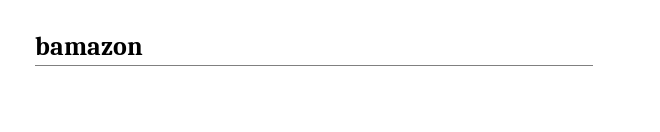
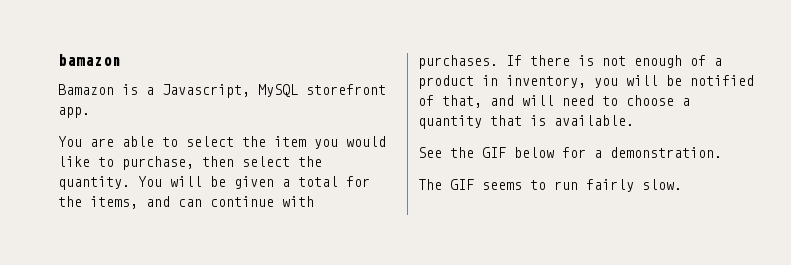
(143, 45) none -> [58,84,386,98] [58,107,90,118] [58,136,386,149] [58,156,322,170] [58,176,370,190] [58,196,314,209] [418,55,722,69] [418,75,754,89] [418,95,690,108] [418,115,634,129] [418,147,722,158] [418,179,682,192] // Bamazon is a Javascript, MySQL storefront app. // You are able to select the item you would like to purchase, then select the quantity. You will be given a total for the items, and can continue with purchases. If there is not enough of a product in inventory, you will be notified of that, and will need to choose a quantity that is available. // See the GIF below for a demonstration. // The GIF seems to run fairly slow.

